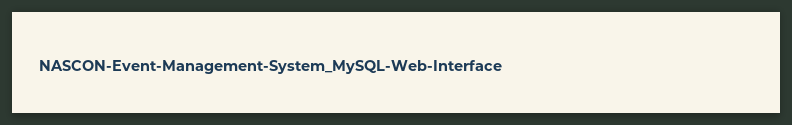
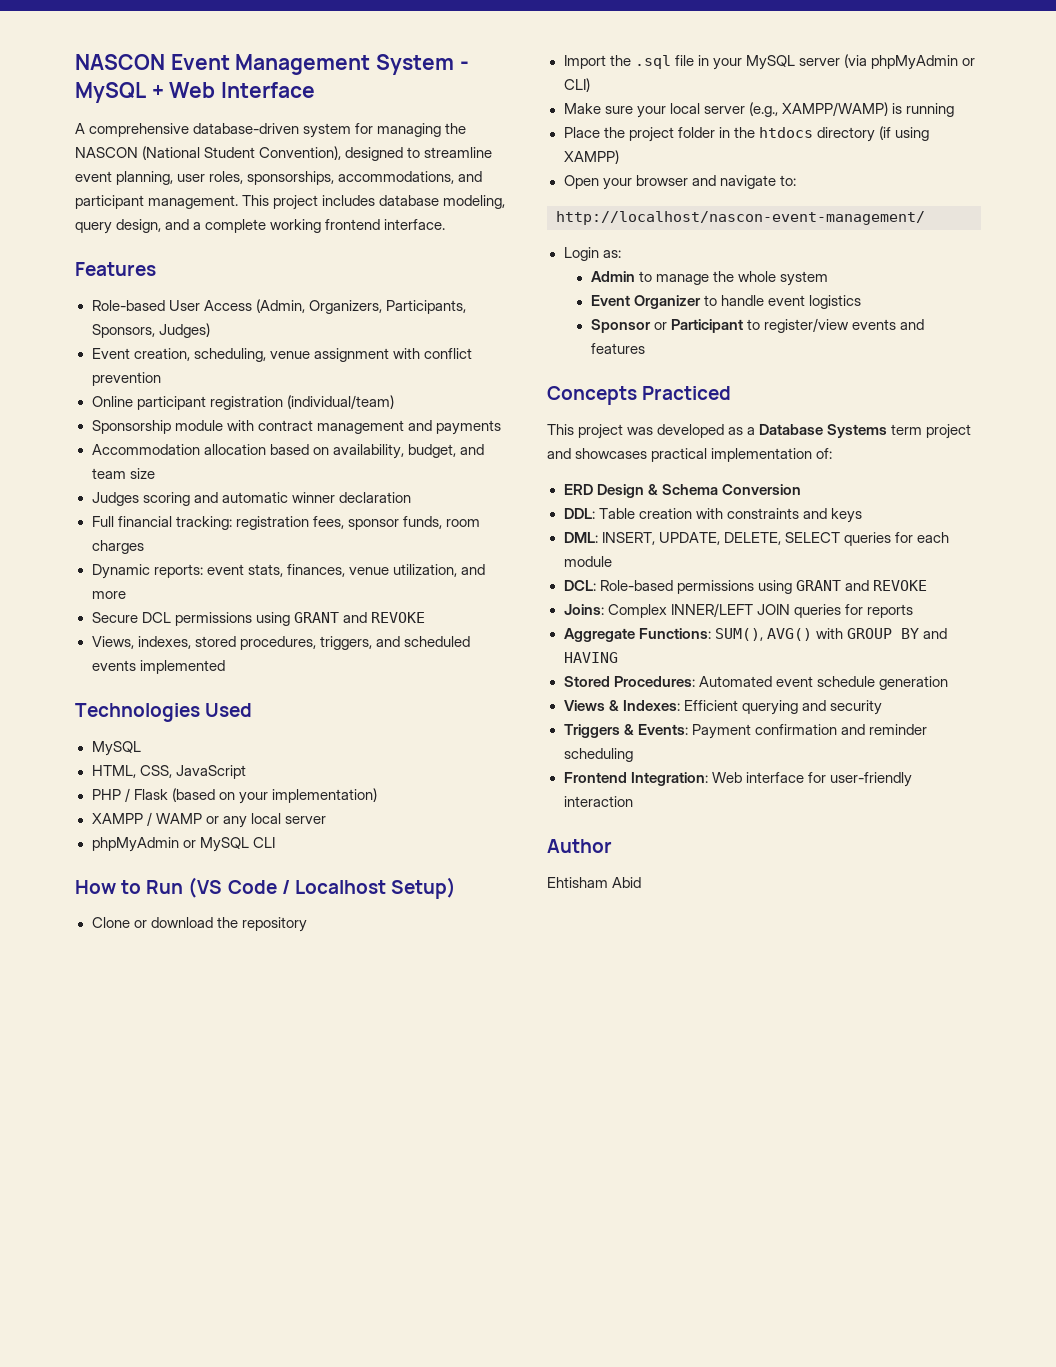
[39,60,502,74] NASCON-Event-Management-System_MySQL-Web-Interface -> [75,54,469,75] [75,82,316,103] [75,123,467,138] [75,146,493,161] [75,171,483,185] [75,195,506,210] [75,219,446,234] [75,262,156,276] [91,299,466,314] [91,323,210,338] [91,348,472,362] [91,372,161,386] [91,395,394,410] [91,420,501,435] [91,444,484,459] [91,468,155,479] [91,492,411,506] [91,516,480,530] [91,540,144,554] [91,564,485,579] [91,591,126,599] [91,612,425,626] [91,636,470,650] [91,660,225,674] [75,703,253,722] [91,741,141,756] [91,765,246,779] [91,788,377,804] [91,812,326,828] [91,837,275,852] [75,877,456,899] [91,917,307,932] [563,54,975,70] [563,78,590,92] [563,102,954,118] [563,126,929,142] [563,150,619,164] [563,175,796,190] [556,211,925,225] [563,247,621,261] [590,271,828,286] [590,295,861,309] [590,318,925,333] [590,343,645,354] [547,386,732,405] [547,424,972,439] [547,448,833,462] [563,484,801,498] [563,508,862,523] [563,532,949,546] [563,556,612,567] [563,580,927,594] [563,603,913,618] [563,628,947,642] [563,652,618,663] [563,676,948,690] [563,700,882,715] [563,724,927,739] [563,748,633,762] [563,772,912,787] [563,796,633,807] [547,839,612,853] [547,877,642,888] NASCON Event Management System - MySQL + Web Interface // A comprehensive database-driven system for managing the NASCON (National Student Convention), designed to streamline event planning, user roles, sponsorships, accommodations, and participant management. This project includes database modeling, query design, and a complete working frontend interface. // Features // Role-based User Access (Admin, Organizers, Participants, Sponsors, Judges) // Event creation, scheduling, venue assignment with conflict prevention // Online participant registration (individual/team) // Sponsorship module with contract management and payments // Accommodation allocation based on availability, budget, and team size // Judges scoring and automatic winner declaration // Full financial tracking: registration fees, sponsor funds, room charges // Dynamic reports: event stats, finances, venue utilization, and more // Secure DCL permissions using GRANT and REVOKE // Views, indexes, stored procedures, triggers, and scheduled events implemented // Technologies Used // MySQL // HTML, CSS, JavaScript // PHP / Flask (based on your implementation) // XAMPP / WAMP or any local server // phpMyAdmin or MySQL CLI // How to Run (VS Code / Localhost Setup) // Clone or download the repository // Import the .sql file in your MySQL server (via phpMyAdmin or CLI) // Make sure your local server (e.g., XAMPP/WAMP) is running // Place the project folder in the htdocs directory (if using XAMPP) // Open your browser and navigate to: // http://localhost/nascon-event-management/ // Login as: // Admin to manage the whole system // Event Organizer to handle event logistics // Sponsor or Participant to register/view events and features // Concepts Practiced // This project was developed as a Database Systems term project and showcases practical implementation of: // ERD Design & Schema Conversion // DDL: Table creation with constraints and keys // DML: INSERT, UPDATE, DELETE, SELECT queries for each module // DCL: Role-based permissions using GRANT and REVOKE // Joins: Complex INNER/LEFT JOIN queries for reports // Aggregate Functions: SUM(), AVG() with GROUP BY and HAVING // Stored Procedures: Automated event schedule generation // Views & Indexes: Efficient querying and security // Triggers & Events: Payment confirmation and reminder scheduling // Frontend Integration: Web interface for user-friendly interaction // Author // Ehtisham Abid

